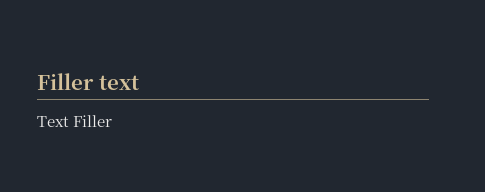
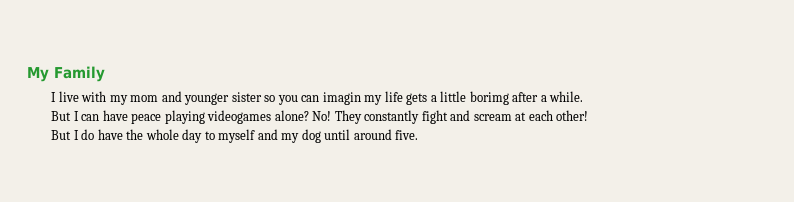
[37,73,139,90] [37,115,113,127] Filler text // Text Filler -> [27,66,105,82] [51,91,584,105] [51,110,589,124] [51,129,419,143] My Family // I live with my mom and younger sister so you can imagin my life gets a little borimg after a while. // But I can have peace playing videogames alone? No! They constantly fight and scream at each other! // But I do have the whole day to myself and my dog until around five.

